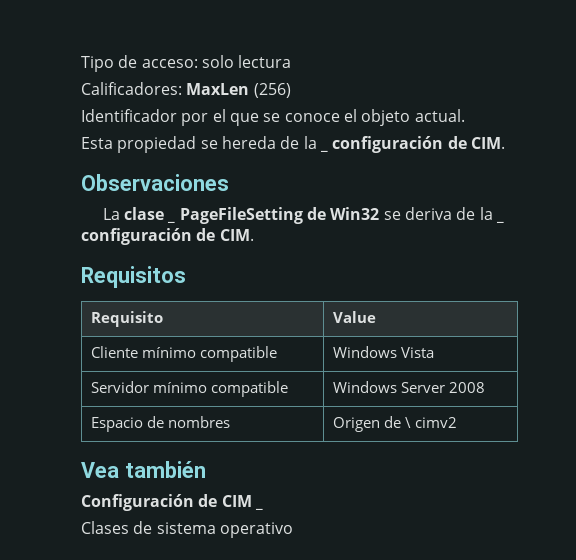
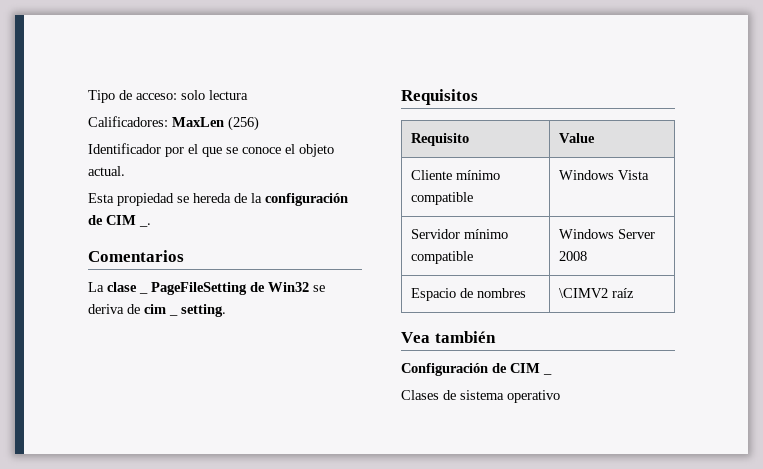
[319,136,505,153] [81,174,229,191] _ configuración de CIM. // Observaciones -> [265,193,348,206] [88,215,151,227] [88,250,184,262] configuración de CIM _. // Comentarios
[479,207,493,220] [496,220,505,223] [81,228,254,245] la _ configuración de CIM. -> [144,304,166,314] [169,304,226,317] cim _ setting.
[332,416,457,432] Origen de \ cimv2 -> [559,288,635,298] \CIMV2 raíz

